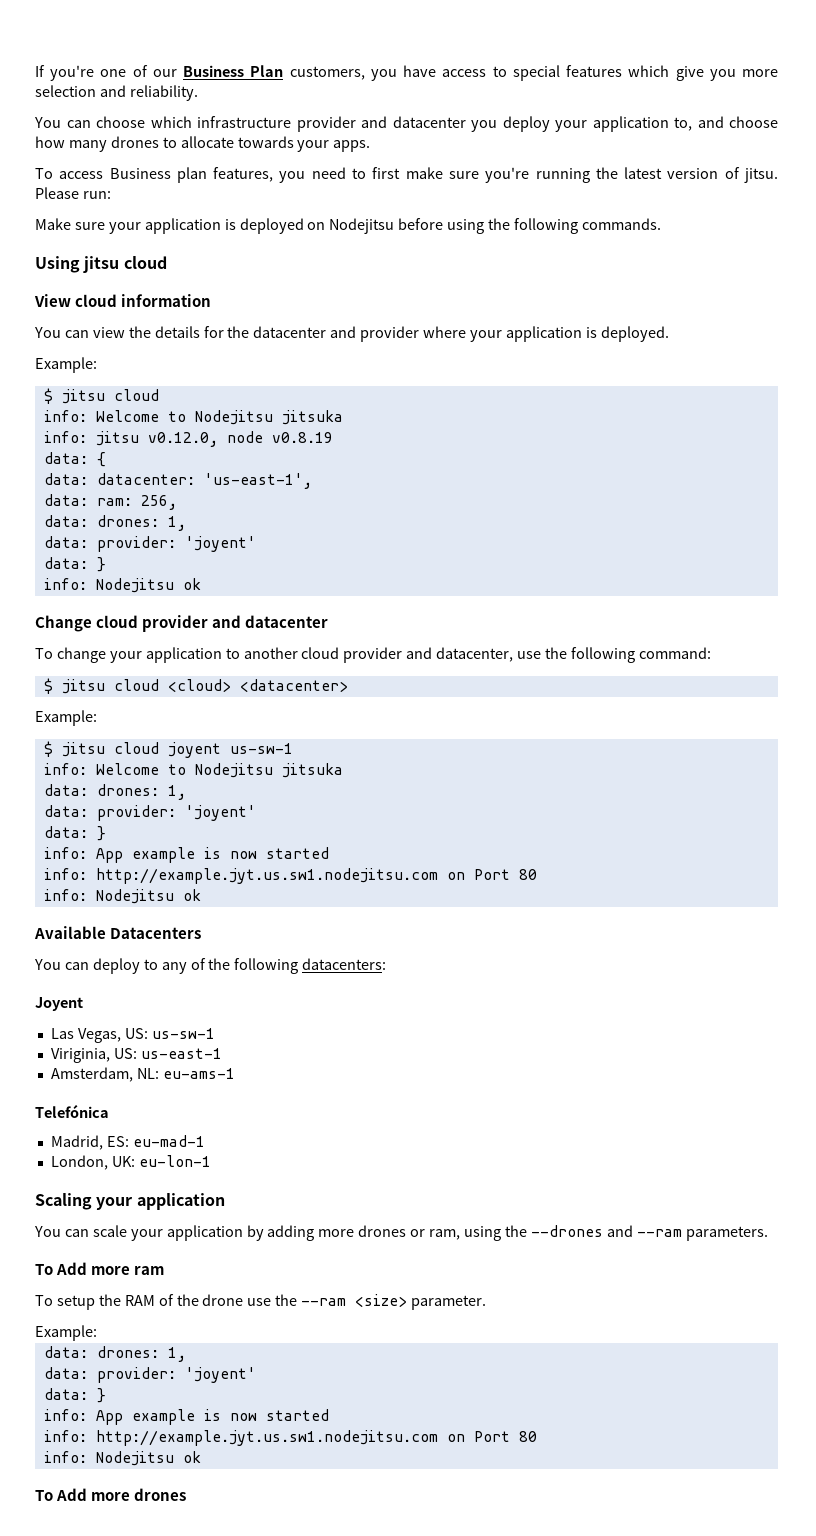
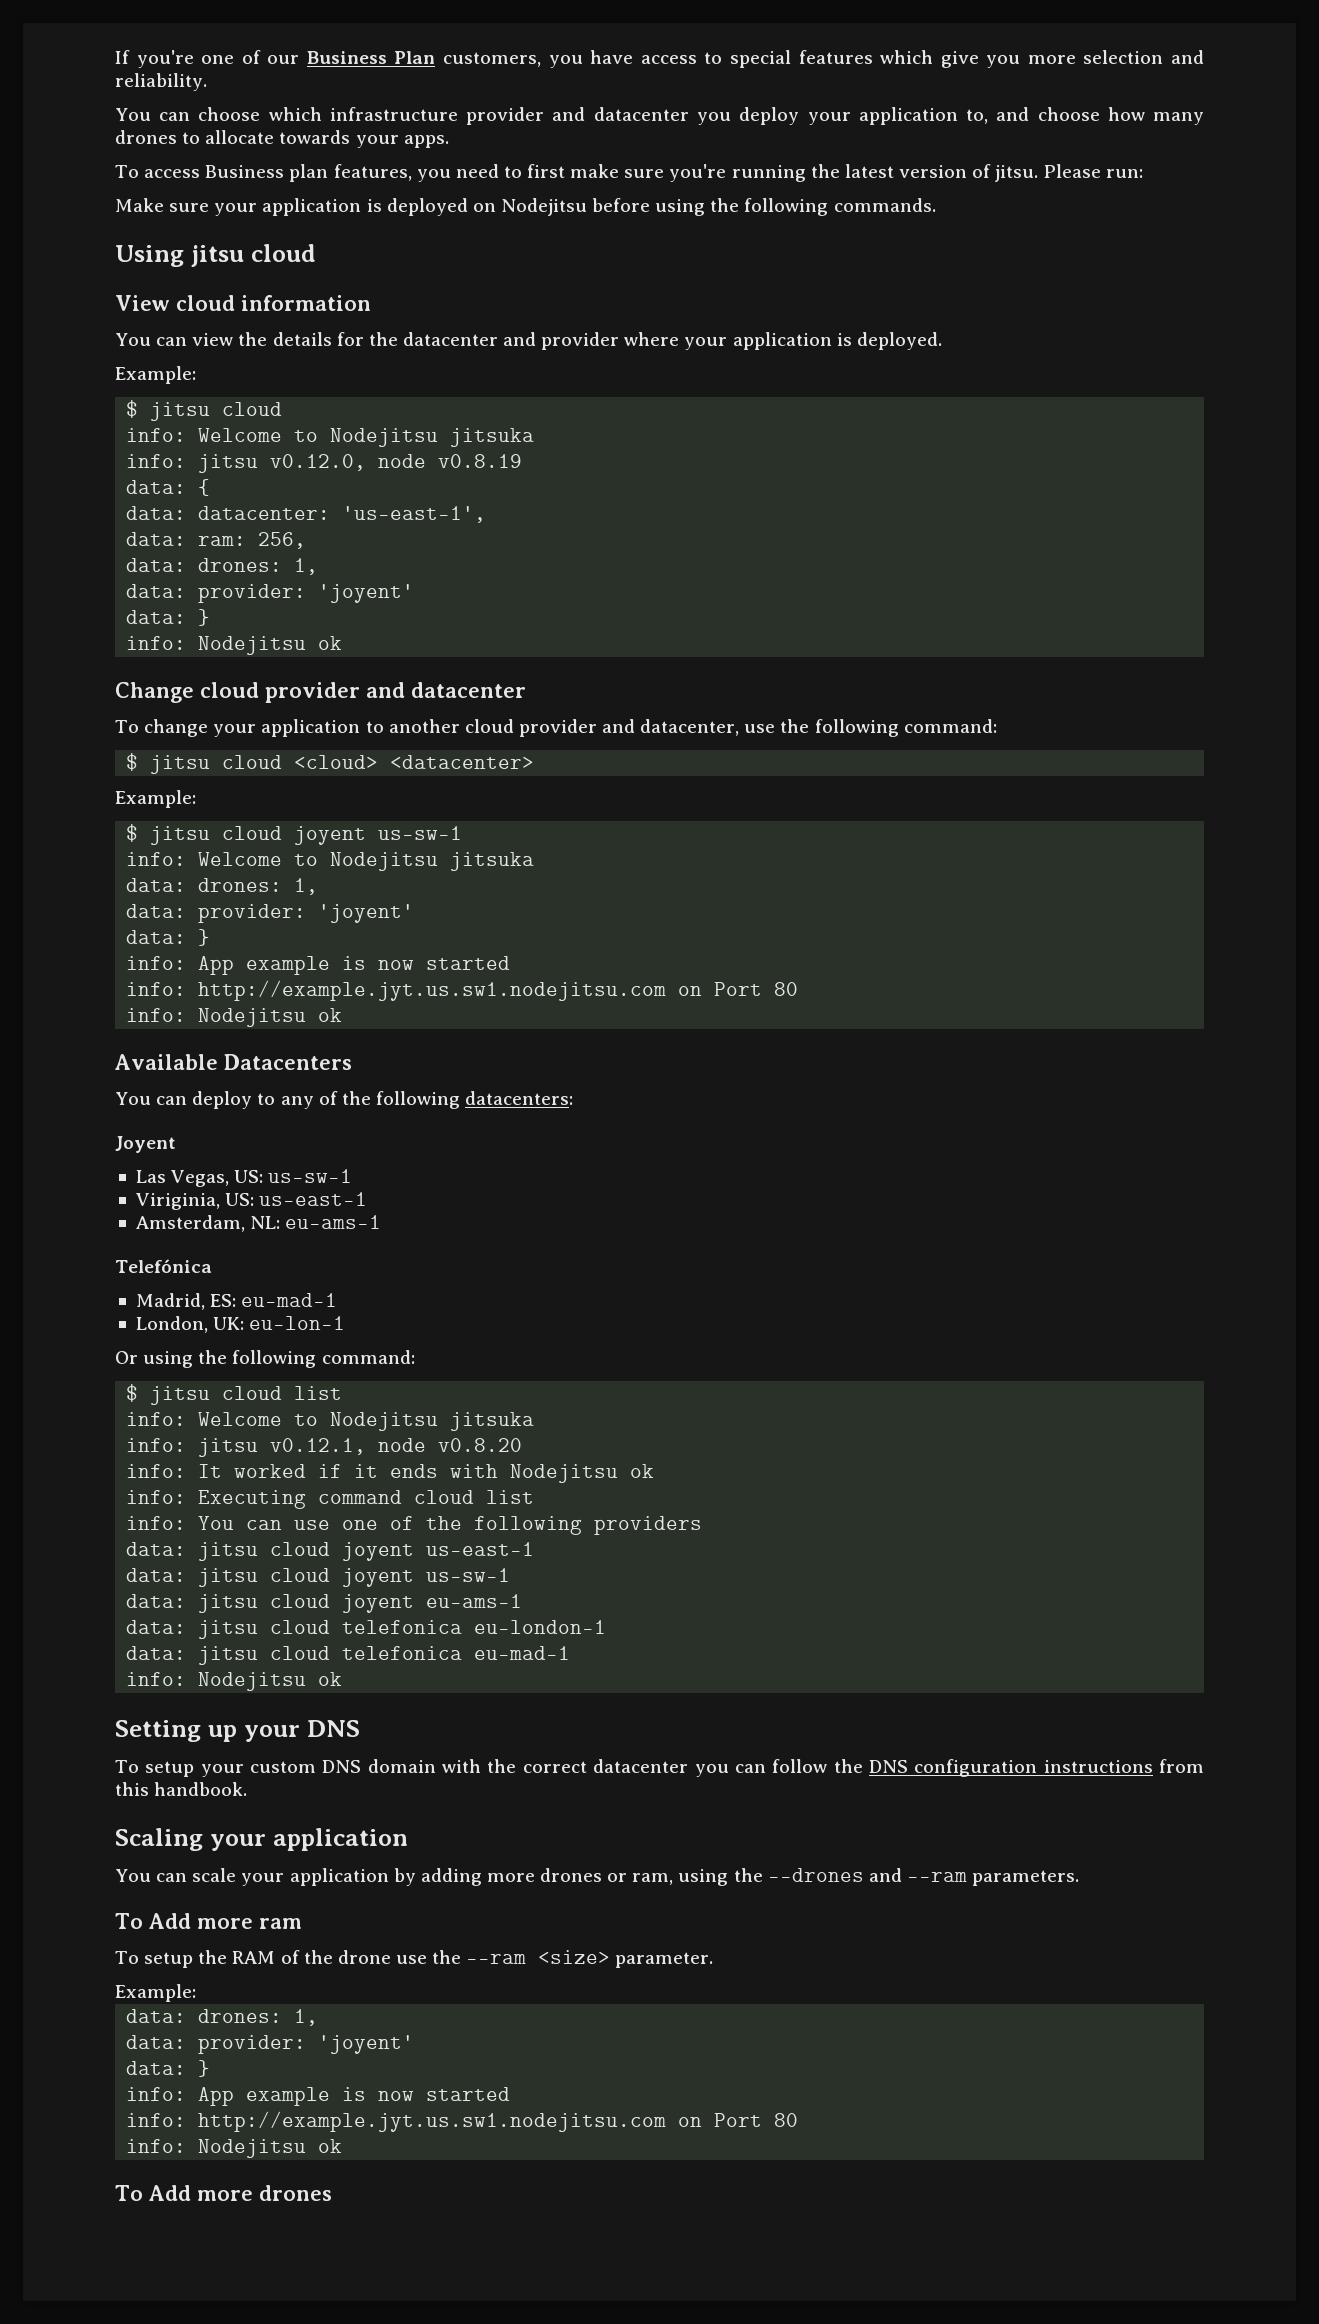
(211, 1161) none -> [115,1350,415,1368] [126,1384,343,1405] [126,1412,535,1431] [126,1438,523,1457] [126,1464,655,1483] [126,1490,535,1509] [126,1516,703,1535] [126,1542,535,1561] [126,1568,511,1587] [126,1594,523,1613] [126,1620,607,1639] [126,1646,571,1665] [126,1672,343,1691] [115,1720,360,1742] [115,1759,1204,1777] [115,1782,248,1796] // Or using the following command: // $ jitsu cloud list // info: Welcome to Nodejitsu jitsuka // info: jitsu v0.12.1, node v0.8.20 // info: It worked if it ends with Nodejitsu ok // info: Executing command cloud list // info: You can use one of the following providers // data: jitsu cloud joyent us-east-1 // data: jitsu cloud joyent us-sw-1 // data: jitsu cloud joyent eu-ams-1 // data: jitsu cloud telefonica eu-london-1 // data: jitsu cloud telefonica eu-mad-1 // info: Nodejitsu ok // Setting up your DNS // To setup your custom DNS domain with the correct datacenter you can follow the DNS configuration instructions from this handbook.

